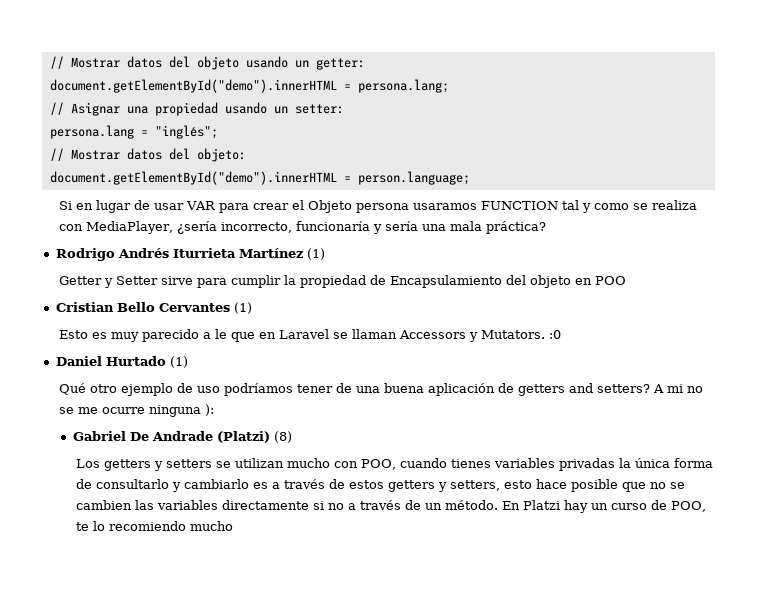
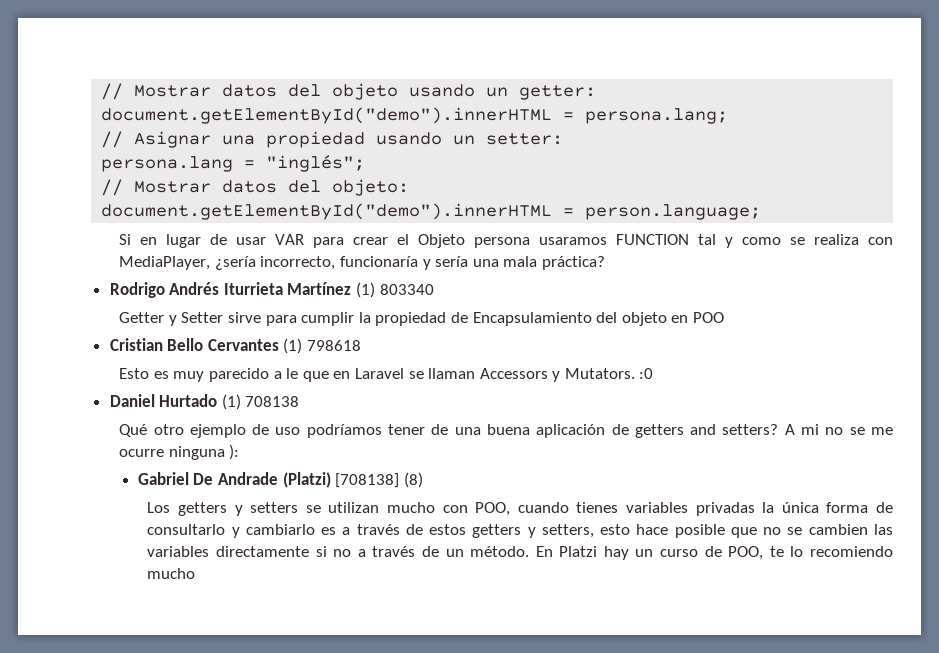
(325, 254) none -> [379,284,434,295] 803340
(252, 308) none -> [307,340,362,351] 798618
(188, 362) none -> [245,396,300,407] 708138
(270, 437) none -> [335,473,400,488] [708138]

